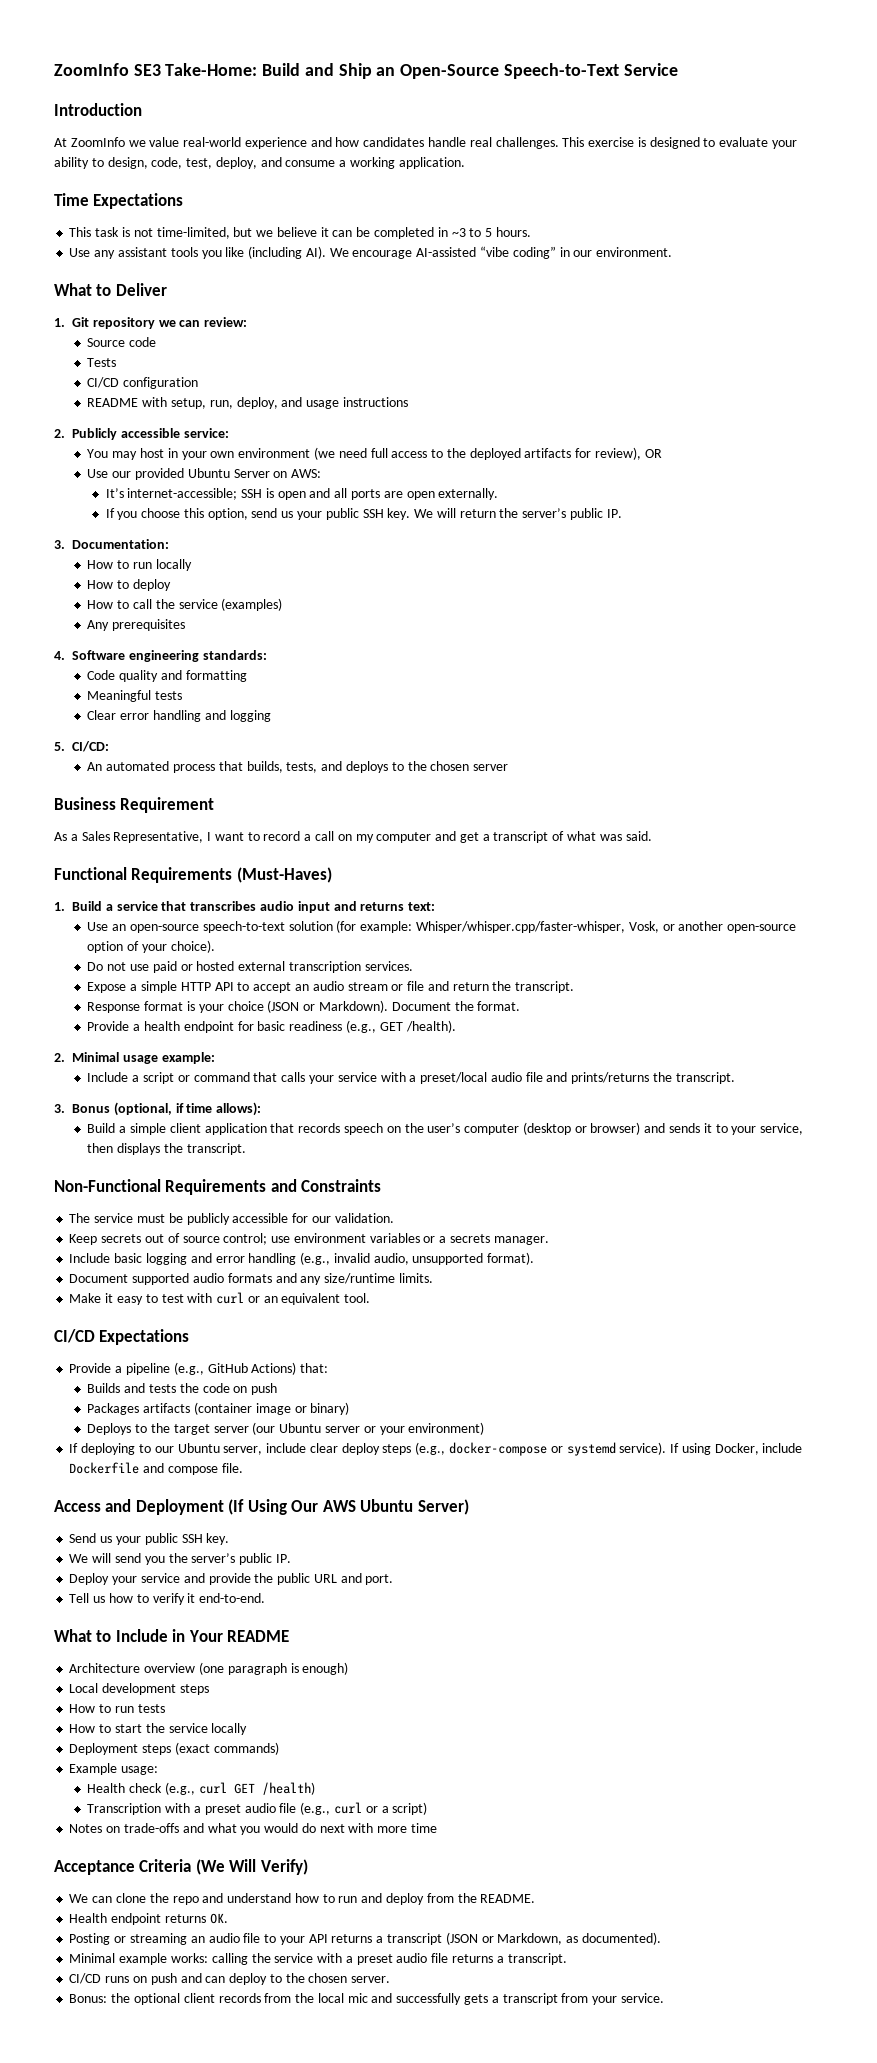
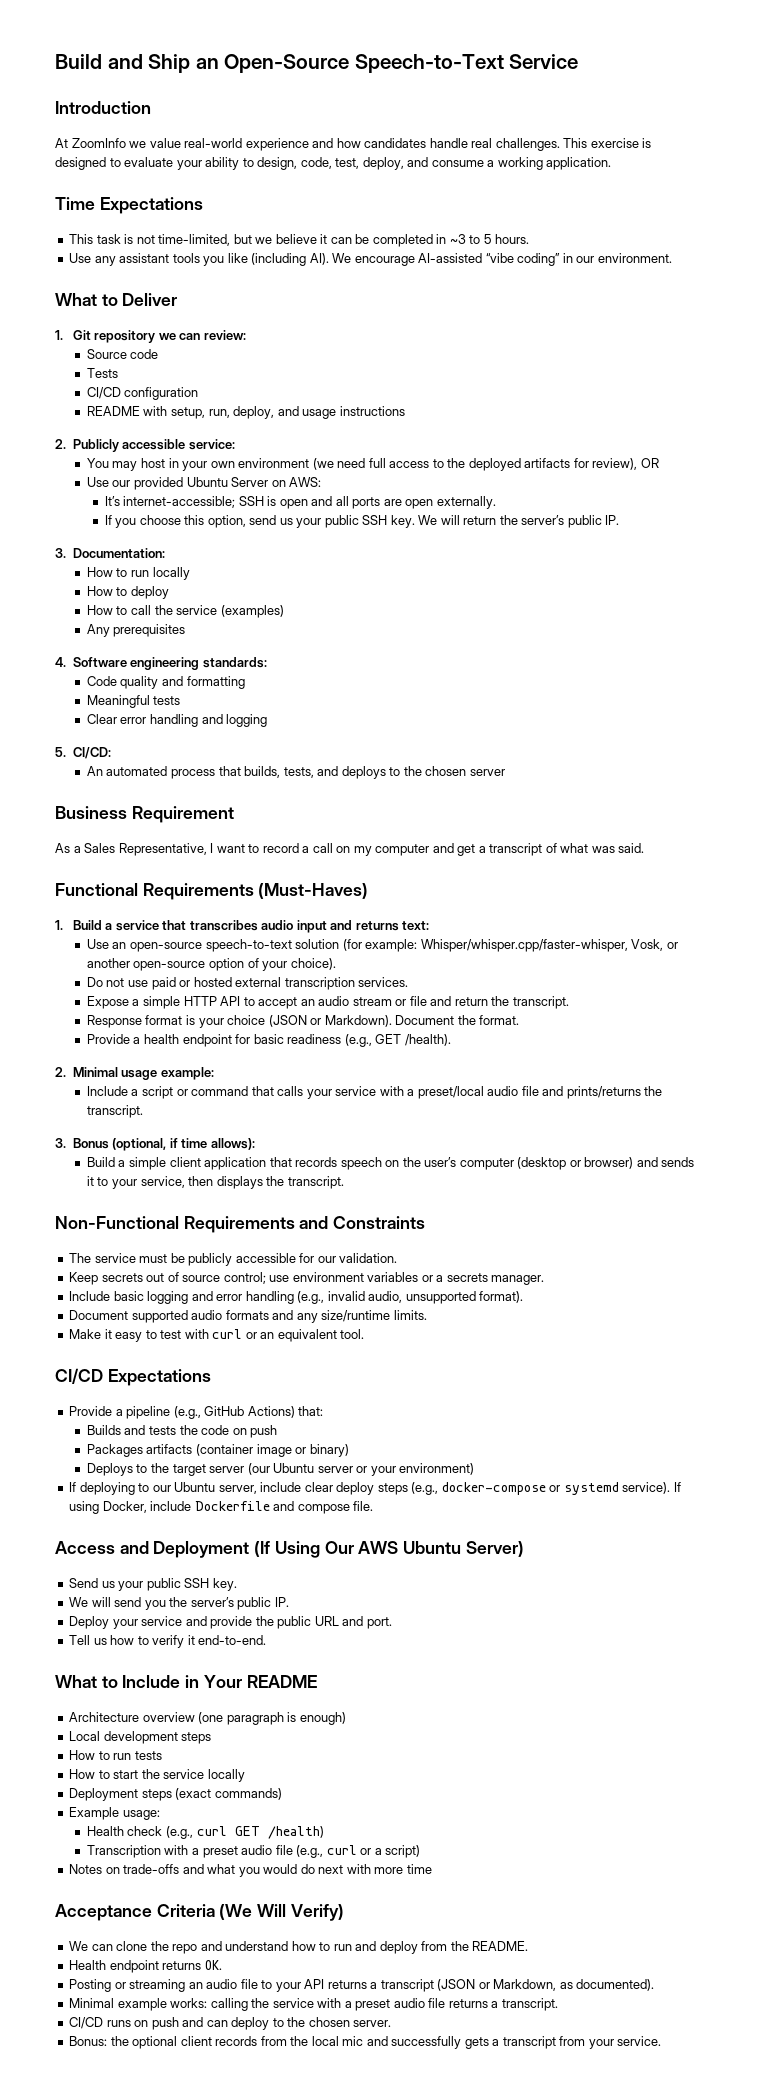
[54,63,258,76] ZoomInfo SE3 Take-Home: -> (55, 61) none

